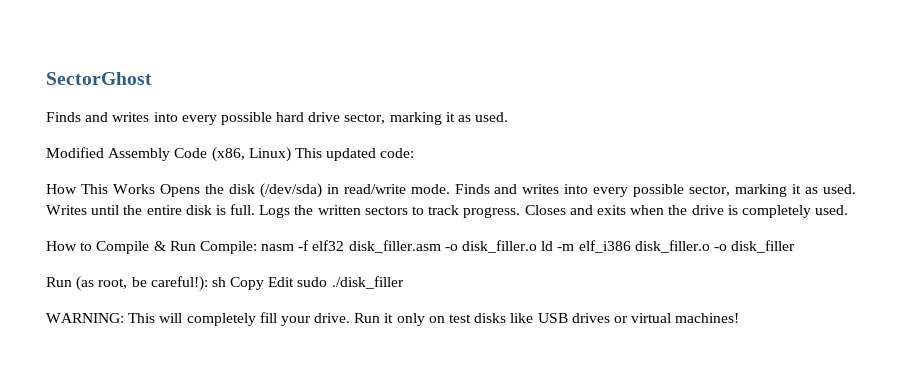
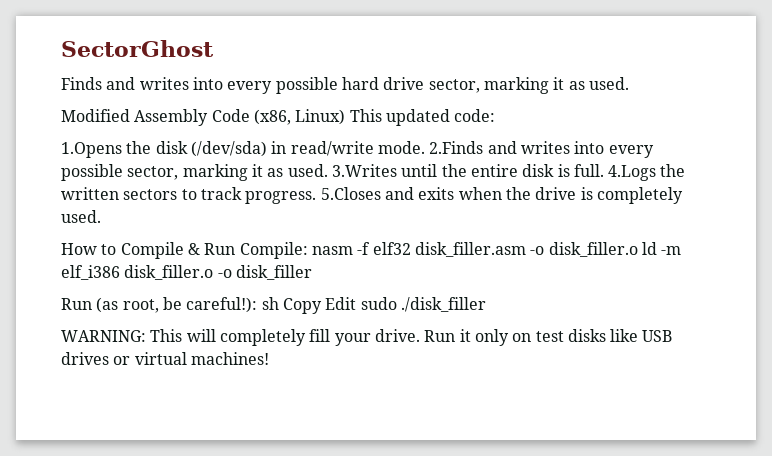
[46,184,200,197] How This Works Opens -> [61,142,122,158] 1.Opens
[454,184,490,194] Finds -> [429,141,484,154] 2.Finds
[46,205,87,215] Writes -> [331,164,397,177] 3.Writes
[259,205,291,218] Logs -> [608,165,657,181] 4.Logs
[524,205,566,215] Closes -> [320,187,381,200] 5.Closes

